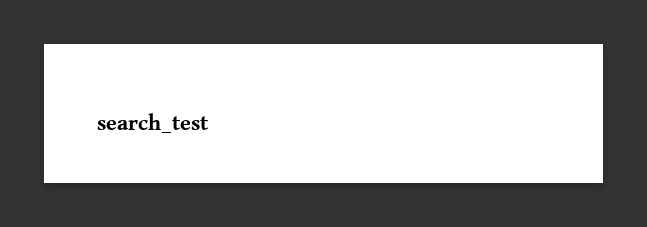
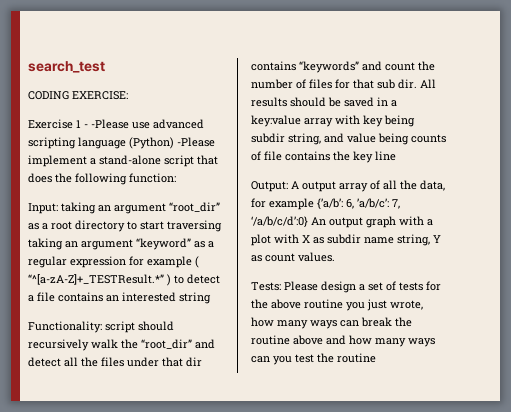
(209, 123) none -> [28,91,128,100] [28,119,204,129] [28,137,215,149] [28,155,218,167] [28,173,176,185] [28,202,220,214] [28,220,222,232] [28,238,214,250] [28,256,199,268] [28,274,220,286] [28,292,211,304] [28,321,174,333] [28,339,215,351] [28,357,202,367] [251,61,435,73] [251,79,436,89] [251,97,397,107] [251,115,415,127] [251,133,446,145] [251,151,396,163] [251,180,445,192] [251,198,400,210] [251,216,433,228] [251,234,441,246] [251,252,335,262] [251,281,441,293] [251,299,423,311] [251,317,412,329] [251,335,435,347] [251,353,376,365] // CODING EXERCISE: // Exercise 1 - -Please use advanced scripting language (Python) -Please implement a stand-alone script that does the following function: // Input: taking an argument “root_dir” as a root directory to start traversing taking an argument “keyword” as a regular expression for example ( “^[a-zA-Z]+_TESTResult.*” ) to detect a file contains an interested string // Functionality: script should recursively walk the “root_dir” and detect all the files under that dir contains “keywords” and count the number of files for that sub dir. All results should be saved in a key:value array with key being subdir string, and value being counts of file contains the key line // Output: A output array of all the data, for example {’a/b’: 6, ’a/b/c’: 7, ‘/a/b/c/d’:0} An output graph with a plot with X as subdir name string, Y as count values. // Tests: Please design a set of tests for the above routine you just wrote, how many ways can break the routine above and how many ways can you test the routine

